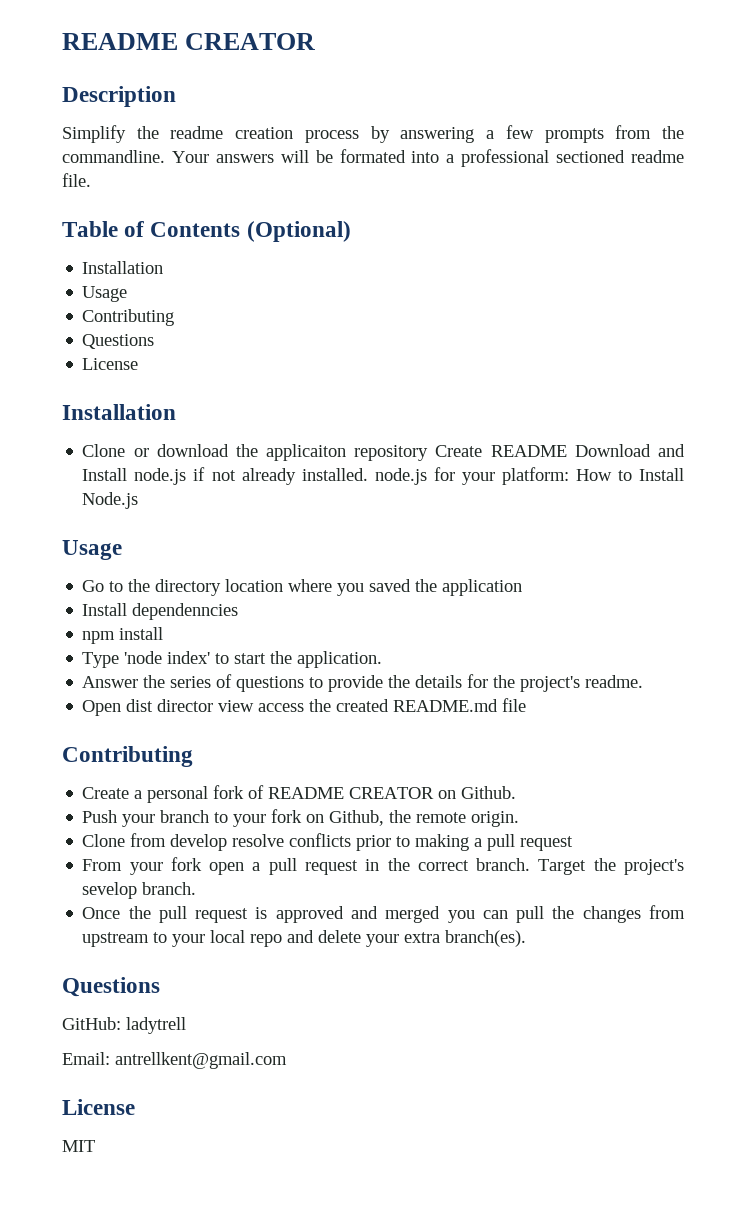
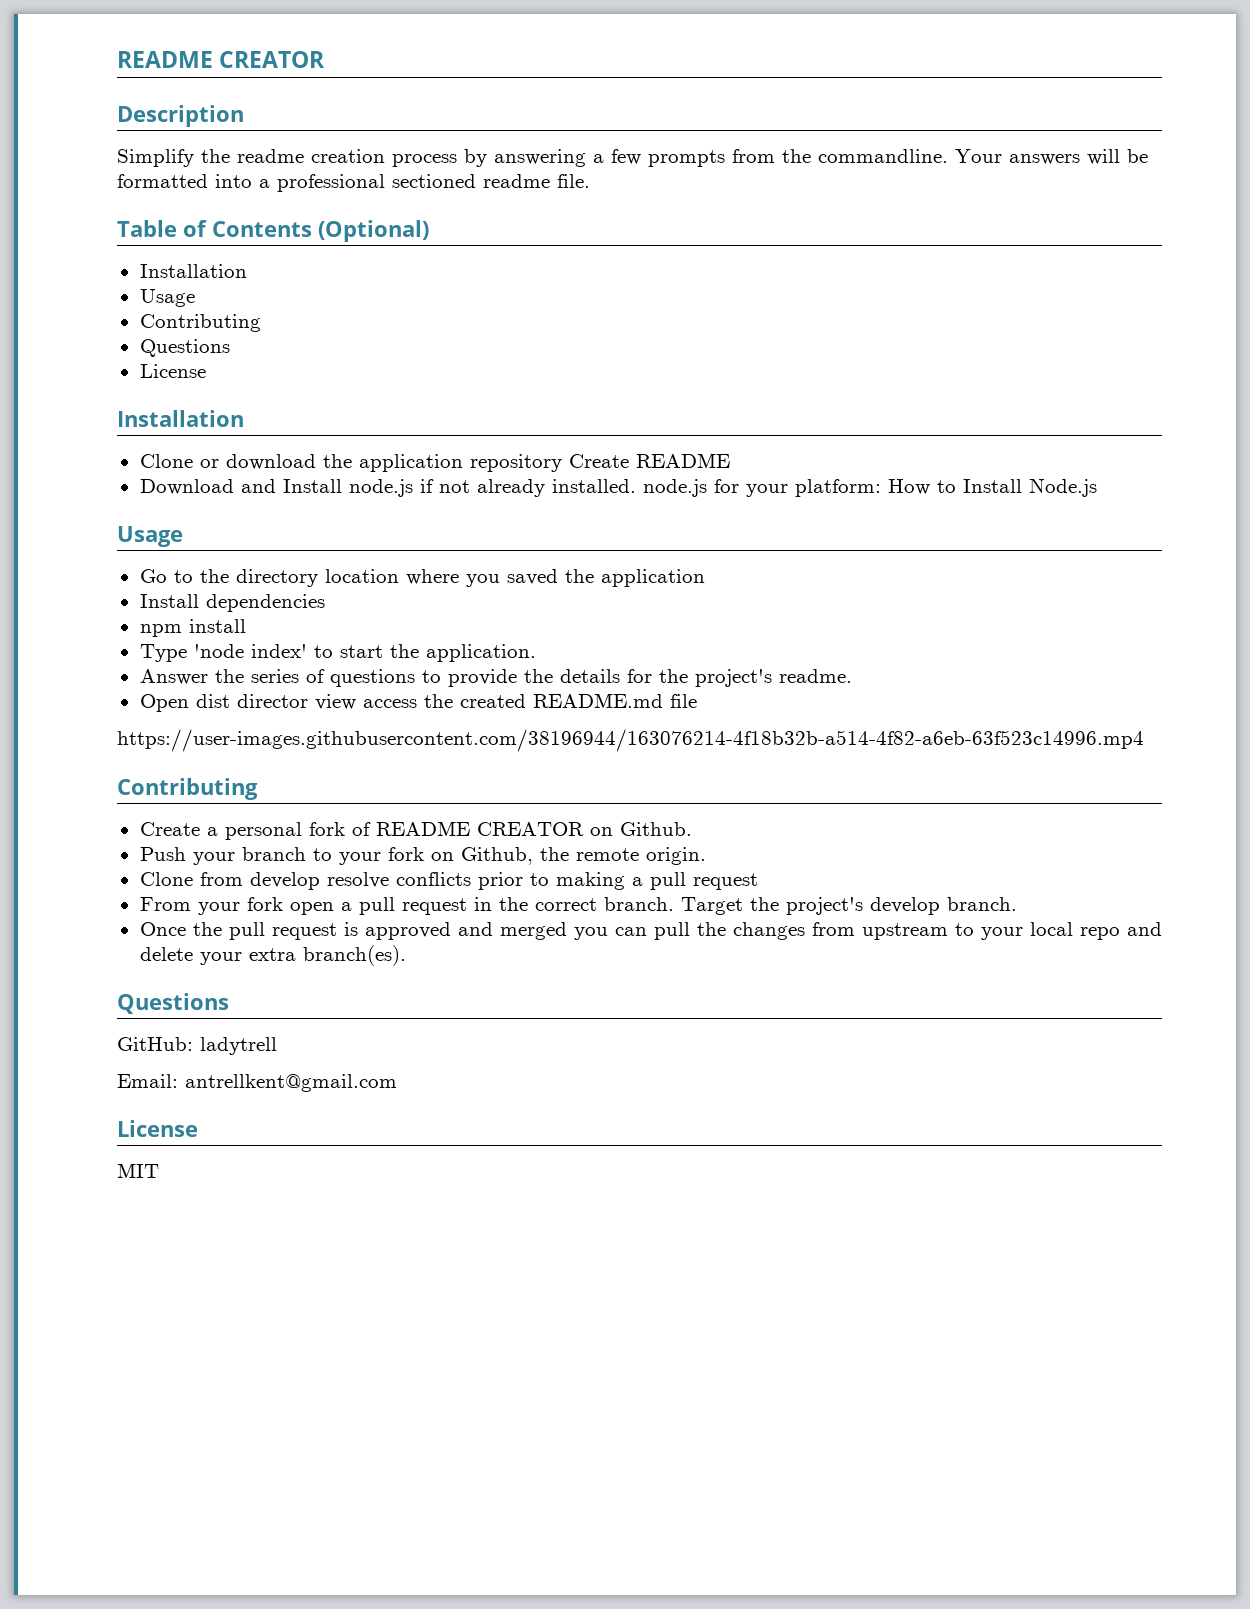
[339,149,406,163] formated -> [117,174,208,188] formatted
[266,444,347,461] applicaiton -> [358,454,463,472] application
(567, 451) none -> (730, 460) //
[132,603,239,620] dependenncies -> [205,594,325,612] dependencies
(527, 705) none -> [117,729,1144,752] // https://user-images.githubusercontent.com/38196944/163076214-4f18b32b-a514-4f82-a6eb-63f523c14996.mp4
[82,882,138,899] sevelop -> [869,897,940,915] develop

